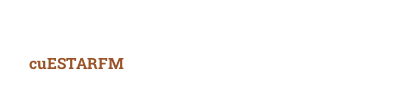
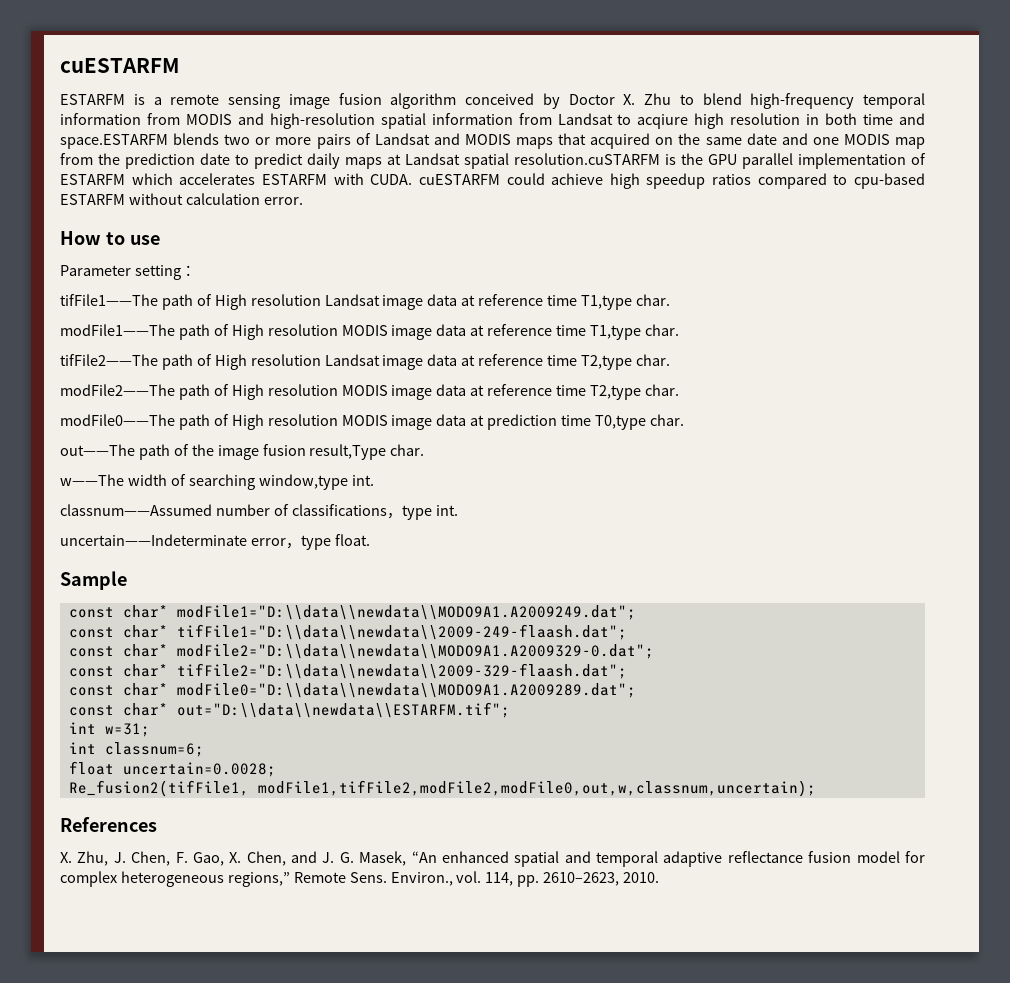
[29,57,124,70] cuESTARFM -> [60,58,179,73] [60,93,925,109] [60,113,925,129] [60,133,926,149] [60,153,926,169] [60,173,925,189] [60,193,303,205] [60,231,160,245] [60,265,196,280] [60,294,670,310] [60,324,679,340] [60,354,670,370] [60,384,679,400] [60,414,684,430] [60,444,425,460] [60,474,374,490] [60,504,458,520] [60,534,370,550] [60,571,127,590] [68,605,636,620] [68,624,627,640] [68,644,654,659] [68,663,627,679] [68,683,636,698] [68,702,510,718] [68,722,150,737] [68,742,204,757] [68,761,276,777] [68,780,816,797] [60,817,157,832] [60,851,926,867] [60,871,660,887] cuESTARFM // ESTARFM is a remote sensing image fusion algorithm conceived by Doctor X. Zhu to blend high-frequency temporal information from MODIS and high-resolution spatial information from Landsat to acqiure high resolution in both time and space.ESTARFM blends two or more pairs of Landsat and MODIS maps that acquired on the same date and one MODIS map from the prediction date to predict daily maps at Landsat spatial resolution.cuSTARFM is the GPU parallel implementation of ESTARFM which accelerates ESTARFM with CUDA. cuESTARFM could achieve high speedup ratios compared to cpu-based ESTARFM without calculation error. // How to use // Parameter setting： // tifFile1——The path of High resolution Landsat image data at reference time T1,type char. // modFile1——The path of High resolution MODIS image data at reference time T1,type char. // tifFile2——The path of High resolution Landsat image data at reference time T2,type char. // modFile2——The path of High resolution MODIS image data at reference time T2,type char. // modFile0——The path of High resolution MODIS image data at prediction time T0,type char. // out——The path of the image fusion result,Type char. // w——The width of searching window,type int. // classnum——Assumed number of classifications，type int. // uncertain——Indeterminate error，type float. // Sample // const char* modFile1="D:\\data\\newdata\\MODO9A1.A2009249.dat"; // const char* tifFile1="D:\\data\\newdata\\2009-249-flaash.dat"; // const char* modFile2="D:\\data\\newdata\\MODO9A1.A2009329-0.dat"; // const char* tifFile2="D:\\data\\newdata\\2009-329-flaash.dat"; // const char* modFile0="D:\\data\\newdata\\MODO9A1.A2009289.dat"; // const char* out="D:\\data\\newdata\\ESTARFM.tif"; // int w=31; // int classnum=6; // float uncertain=0.0028; // Re_fusion2(tifFile1, modFile1,tifFile2,modFile2,modFile0,out,w,classnum,uncertain); // References // X. Zhu, J. Chen, F. Gao, X. Chen, and J. G. Masek, “An enhanced spatial and temporal adaptive reflectance fusion model for complex heterogeneous regions,” Remote Sens. Environ., vol. 114, pp. 2610–2623, 2010.

